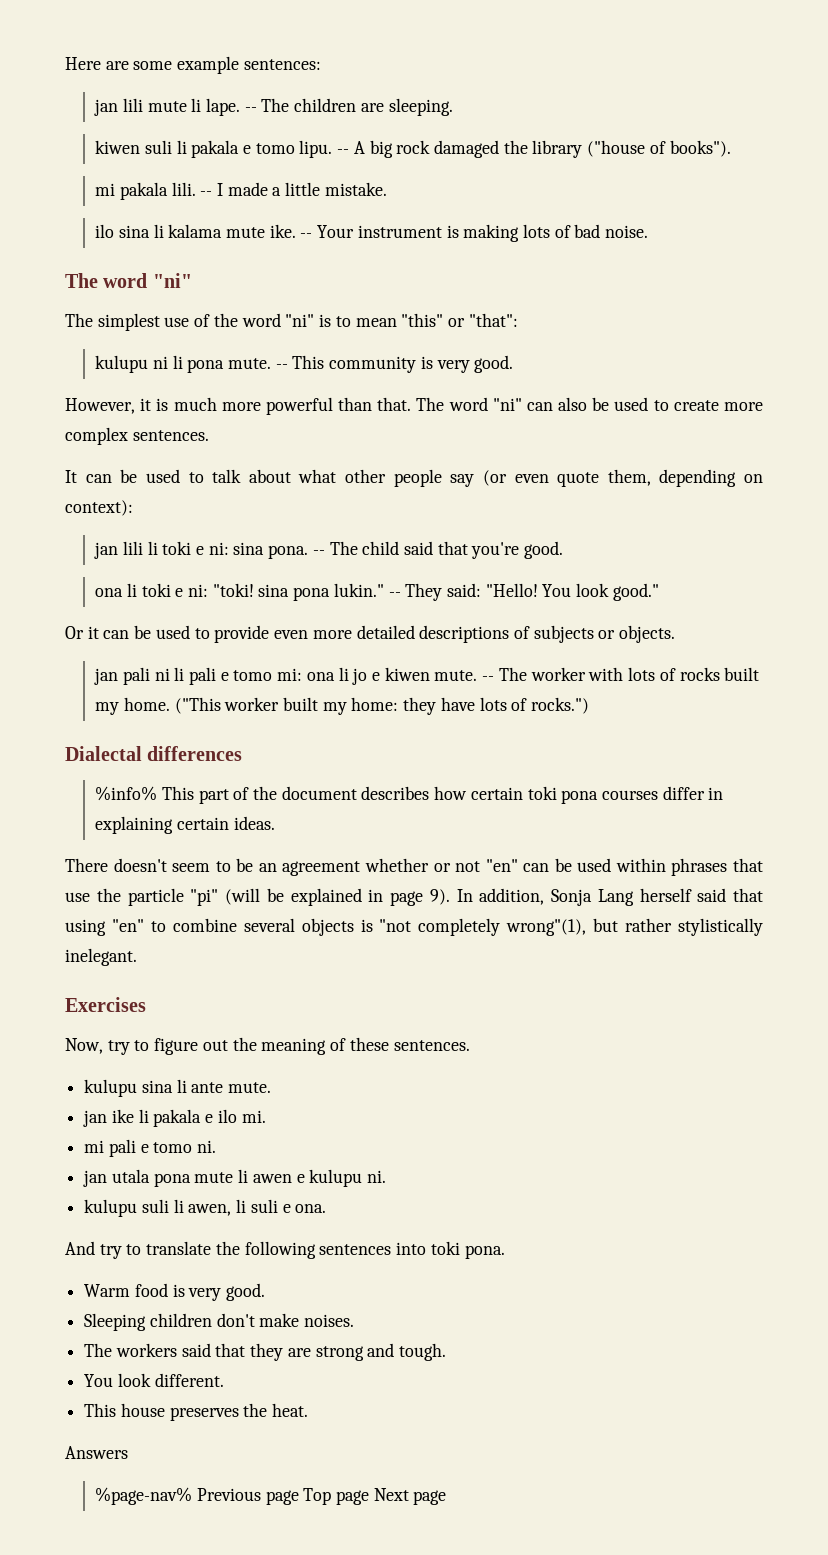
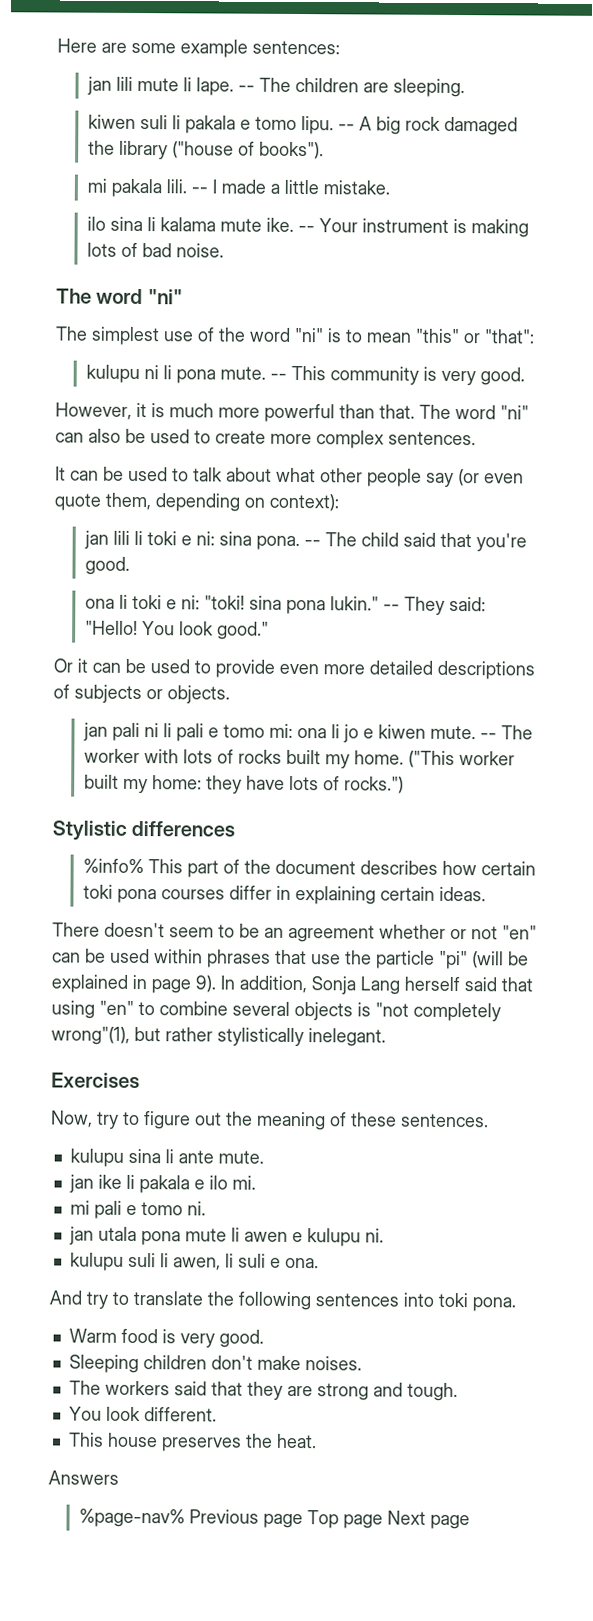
[65,746,142,761] Dialectal -> [52,820,127,841] Stylistic

